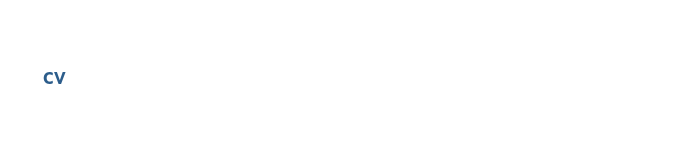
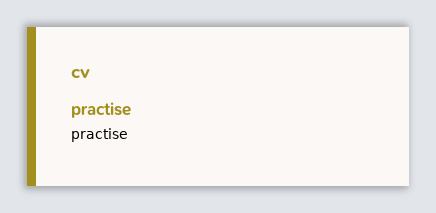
(66, 78) none -> [71,102,131,118] [71,128,128,142] // practise // practise

